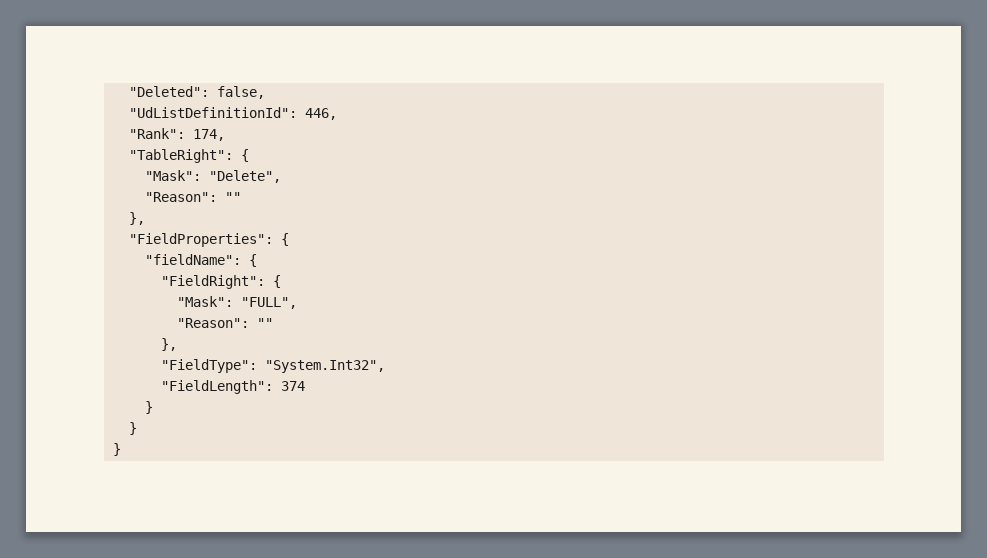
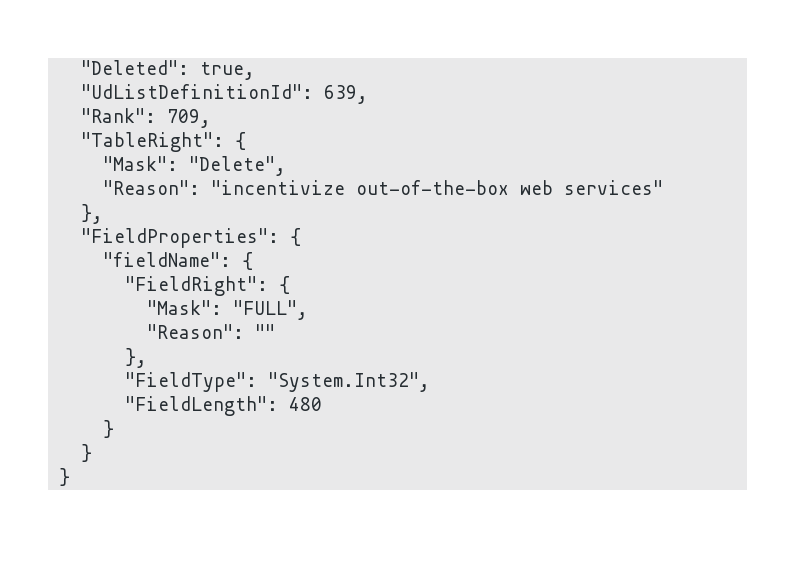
[216,86,265,99] false, -> [199,62,255,80] true,
[304,108,337,120] 446, -> [323,85,368,104] 639,
[192,129,225,141] 174, -> [166,109,211,128] 709,
[224,192,241,202] "" -> [210,180,663,195] "incentivize out-of-the-box web services"
[280,381,305,391] 374 -> [288,397,322,411] 480

